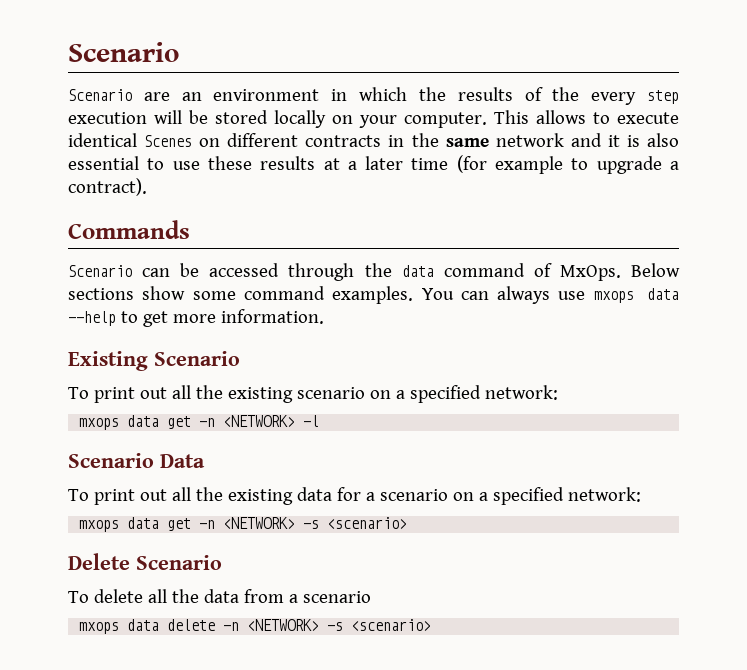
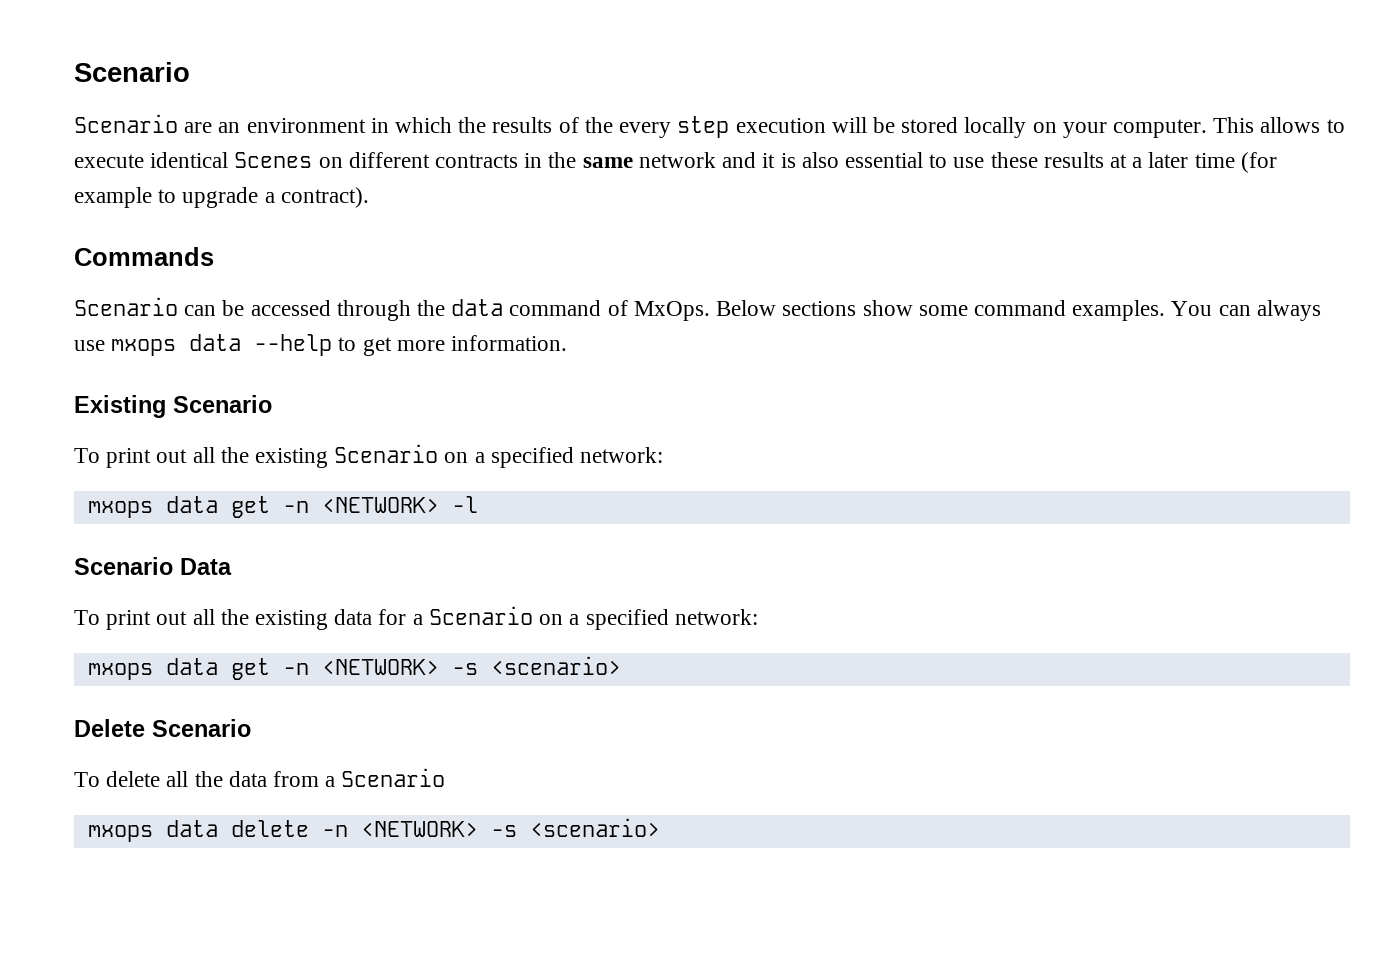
[296,387,365,399] scenario -> [334,444,439,463] Scenario
[379,489,448,501] scenario -> [428,606,533,625] Scenario
[302,591,371,603] scenario -> [341,768,446,787] Scenario

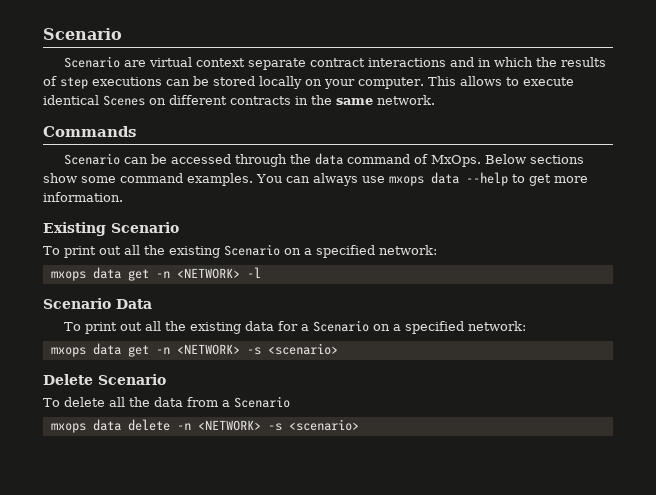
[218,118,366,133] an environment -> [148,57,474,70] virtual context separate contract interactions and
[584,116,867,138] the every step execution will -> [60,77,190,89] step executions can
[638,152,1277,173] [74,187,369,208] network and it is also essential to use these results at a later time (for example to upgrade a contract). -> [377,95,435,105] network.

